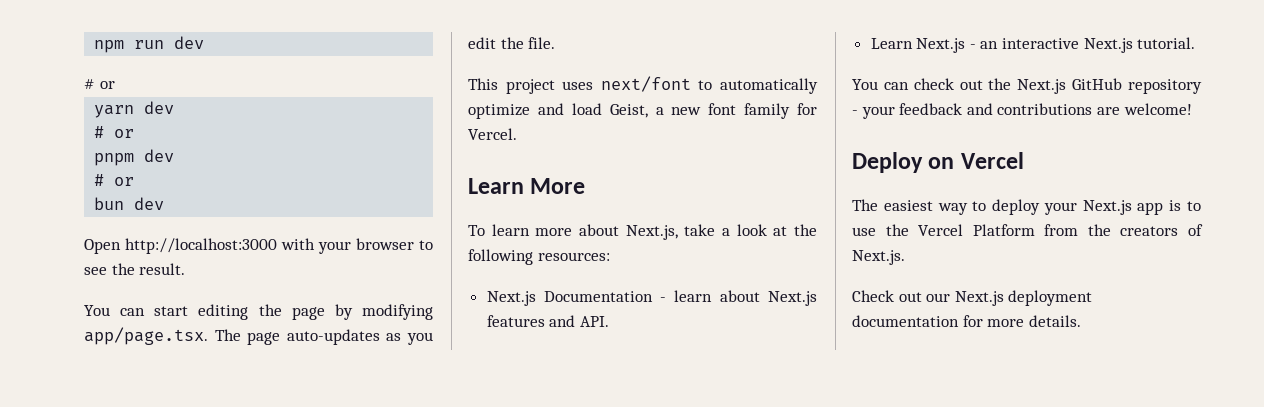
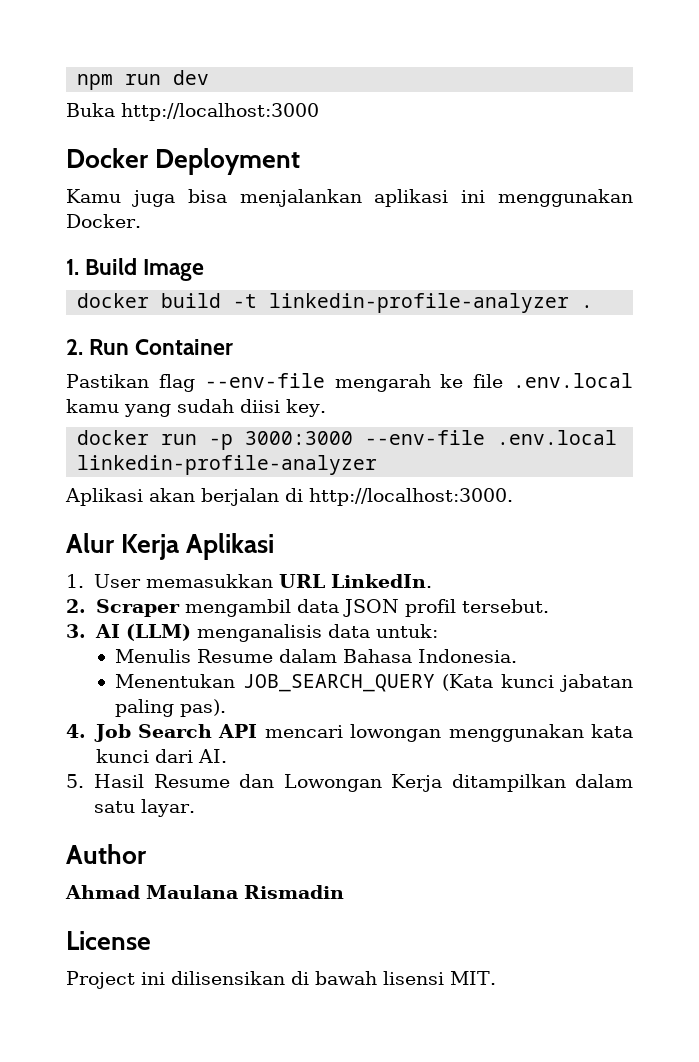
[84,79,115,89] [94,101,175,118] [94,126,135,138] [94,149,175,166] [94,174,135,186] [94,197,165,210] [84,238,433,254] [84,263,186,275] [84,304,433,320] [84,327,433,345] [468,37,556,49] [468,76,818,94] [468,103,817,119] [468,128,517,140] [468,178,586,194] [468,224,817,240] [468,249,610,265] [486,290,817,306] [486,315,609,327] [870,37,1196,53] [852,78,1202,94] [852,103,1192,119] [852,152,1024,173] [852,199,1201,215] [852,224,1203,236] [852,250,905,265] [852,290,1093,306] [852,315,1081,327] # or // yarn dev // # or // pnpm dev // # or // bun dev // Open http://localhost:3000 with your browser to see the result. // You can start editing the page by modifying app/page.tsx. The page auto-updates as you edit the file. // This project uses next/font to automatically optimize and load Geist, a new font family for Vercel. // Learn More // To learn more about Next.js, take a look at the following resources: // Next.js Documentation - learn about Next.js features and API. // Learn Next.js - an interactive Next.js tutorial. // You can check out the Next.js GitHub repository - your feedback and contributions are welcome! // Deploy on Vercel // The easiest way to deploy your Next.js app is to use the Vercel Platform from the creators of Next.js. // Check out our Next.js deployment documentation for more details. -> [66,103,319,121] [66,148,301,175] [66,189,633,207] [66,214,141,228] [66,258,205,281] [77,293,594,313] [66,339,234,355] [66,373,633,392] [66,399,326,417] [77,430,618,450] [77,455,378,475] [65,488,513,506] [66,533,275,560] [66,574,433,588] [66,599,549,617] [66,624,438,642] [114,649,517,663] [114,674,633,692] [114,699,226,717] [66,724,633,742] [95,749,227,763] [66,774,633,792] [94,799,196,817] [66,844,147,864] [65,885,344,899] [66,931,151,950] [66,971,496,989] Buka http://localhost:3000 // Docker Deployment // Kamu juga bisa menjalankan aplikasi ini menggunakan Docker. // 1. Build Image // docker build -t linkedin-profile-analyzer . // 2. Run Container // Pastikan flag --env-file mengarah ke file .env.local kamu yang sudah diisi key. // docker run -p 3000:3000 --env-file .env.local linkedin-profile-analyzer // Aplikasi akan berjalan di http://localhost:3000. // Alur Kerja Aplikasi // 1. User memasukkan URL LinkedIn. // 2. Scraper mengambil data JSON profil tersebut. // 3. AI (LLM) menganalisis data untuk: // Menulis Resume dalam Bahasa Indonesia. // Menentukan JOB_SEARCH_QUERY (Kata kunci jabatan paling pas). // 4. Job Search API mencari lowongan menggunakan kata kunci dari AI. // 5. Hasil Resume dan Lowongan Kerja ditampilkan dalam satu layar. // Author // Ahmad Maulana Rismadin // License // Project ini dilisensikan di bawah lisensi MIT.

